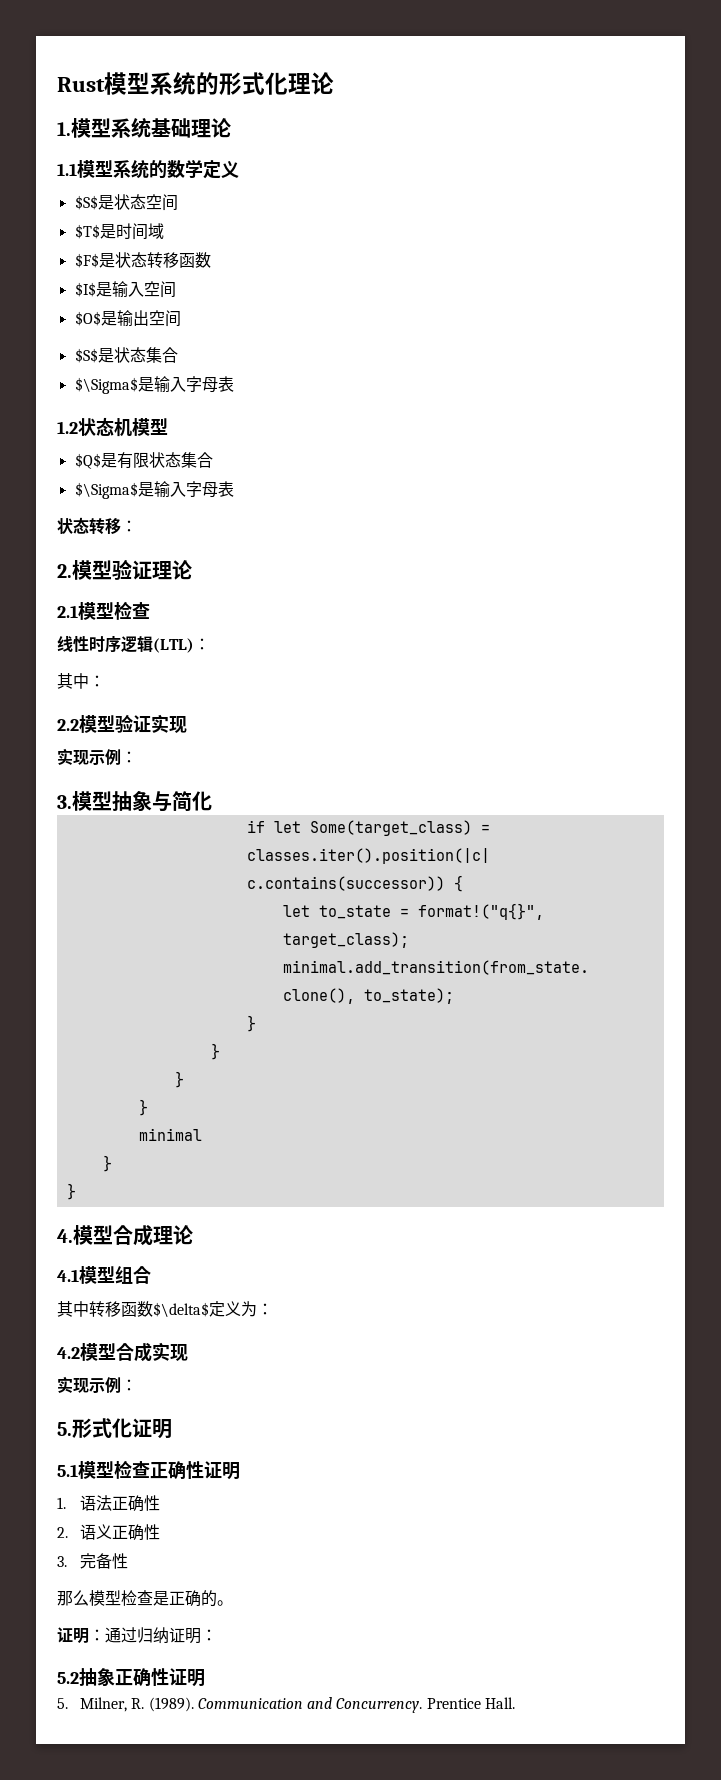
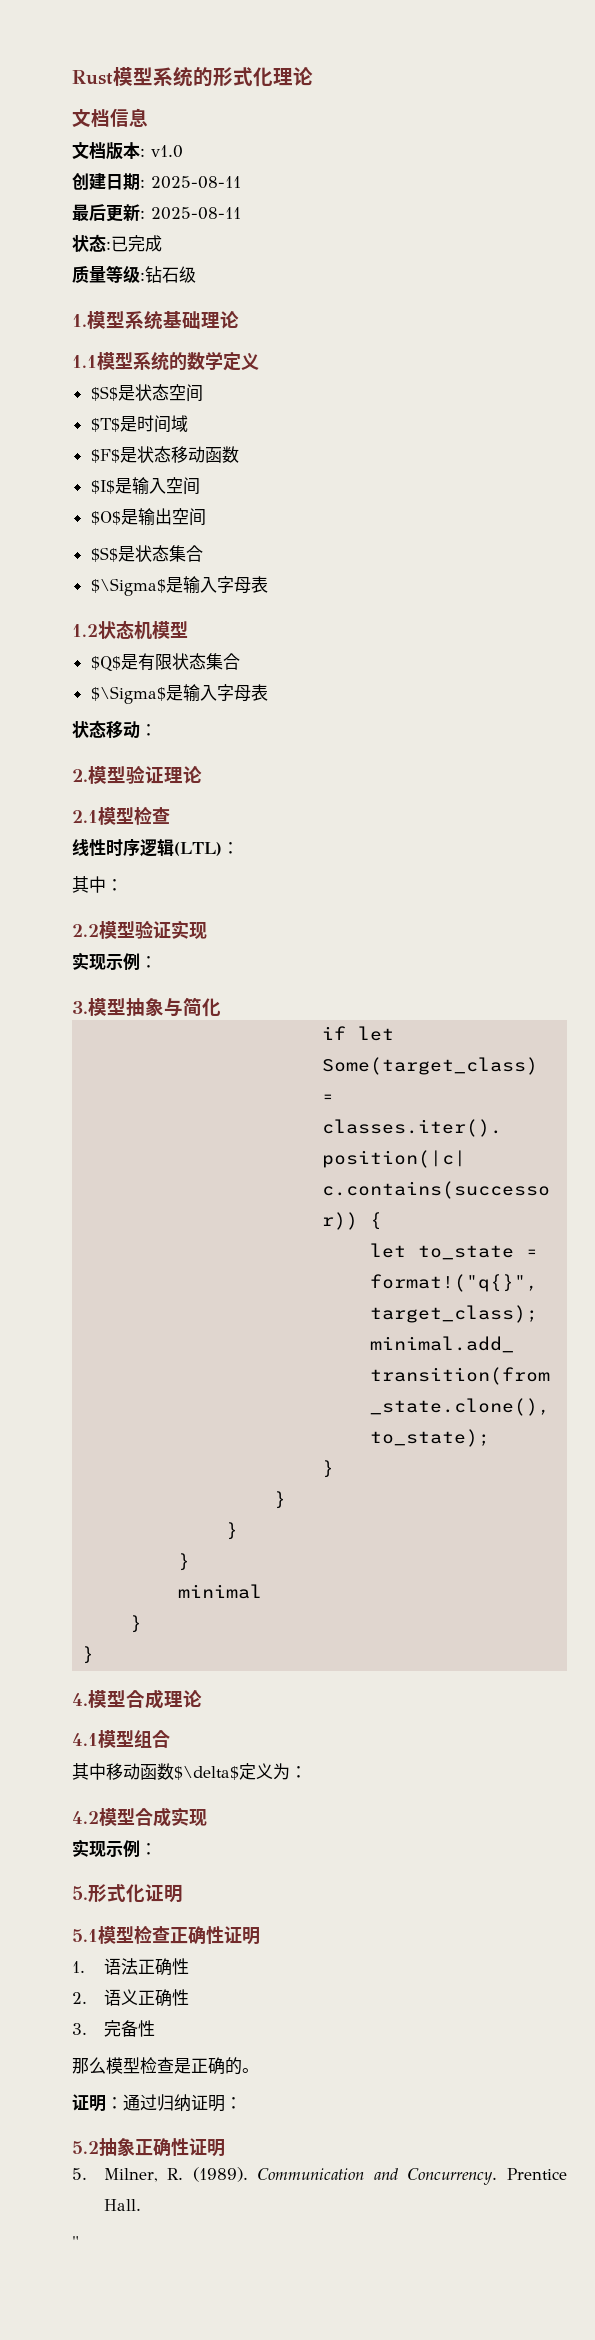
(334, 83) none -> [72,108,148,127] [72,142,183,160] [72,173,241,190] [72,204,241,222] [72,234,162,252] [72,265,196,284] // 文档信息 // 文档版本: v1.0 // 创建日期: 2025-08-11 // 最后更新: 2025-08-11 // 状态:已完成 // 质量等级:钻石级
[146,252,179,268] 转移 -> [170,446,205,463] 移动
[89,518,121,535] 转移 -> [106,721,140,739] 移动
[89,1301,121,1317] 转移 -> [106,1763,140,1780] 移动
(516, 1703) none -> [72,2236,79,2248] // "

